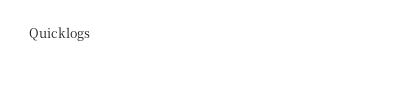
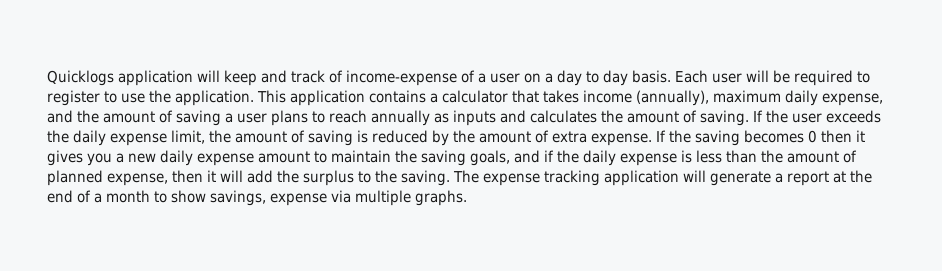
(90, 34) none -> [118,70,870,86] [47,90,883,106] [47,110,881,126] [47,130,865,146] [47,150,857,166] [47,170,872,186] [47,190,467,206] application will keep and track of income-expense of a user on a day to day basis. Each user will be required to register to use the application. This application contains a calculator that takes income (annually), maximum daily expense, and the amount of saving a user plans to reach annually as inputs and calculates the amount of saving. If the user exceeds the daily expense limit, the amount of saving is reduced by the amount of extra expense. If the saving becomes 0 then it gives you a new daily expense amount to maintain the saving goals, and if the daily expense is less than the amount of planned expense, then it will add the surplus to the saving. The expense tracking application will generate a report at the end of a month to show savings, expense via multiple graphs.

